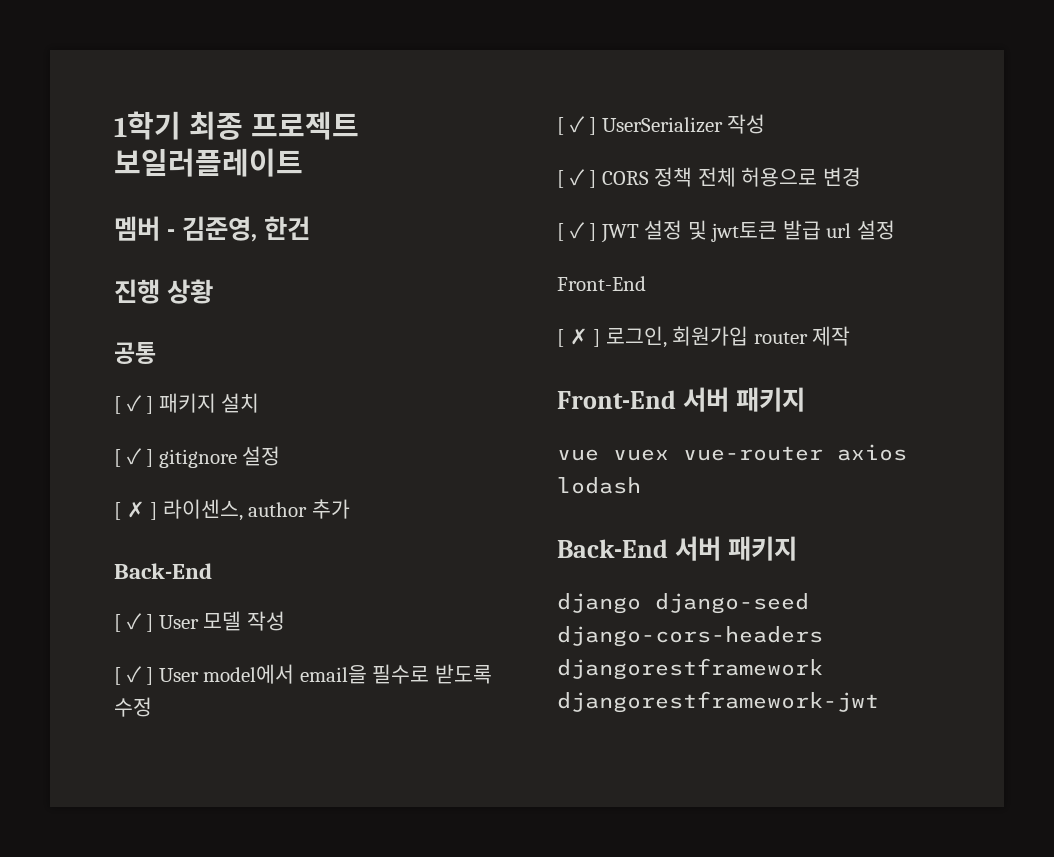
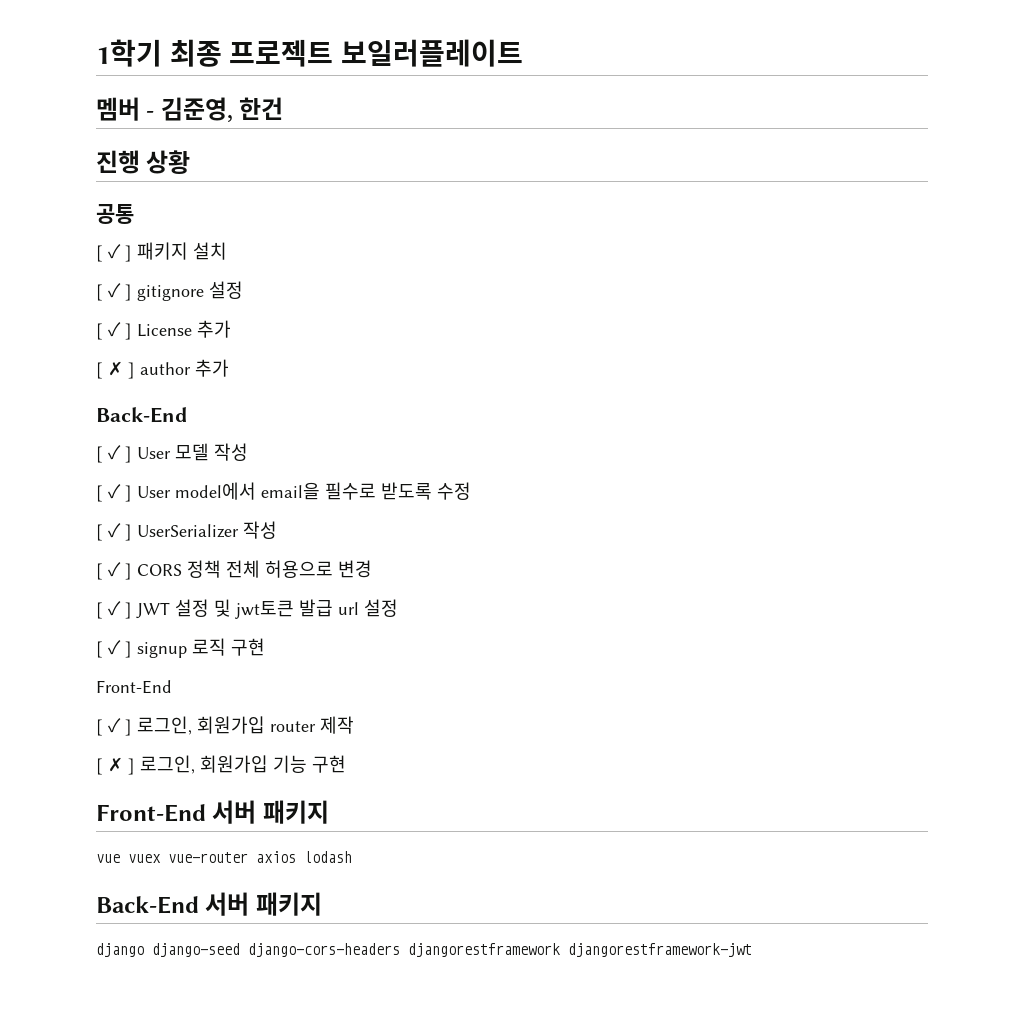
[114,499,243,521] // [ ✗ ] 라이센스, -> [96,320,231,340] [96,361,135,379] // [ ✓ ] License 추가 // [ ✗ ]
[557,276,646,291] Front-End -> [96,638,265,658] [96,680,172,694] [96,716,354,736] [ ✓ ] signup 로직 구현 // Front-End // [ ✓ ] 로그인, 회원가입 router 제작
[753,326,851,346] router 제작 -> [273,755,346,773] 기능 구현

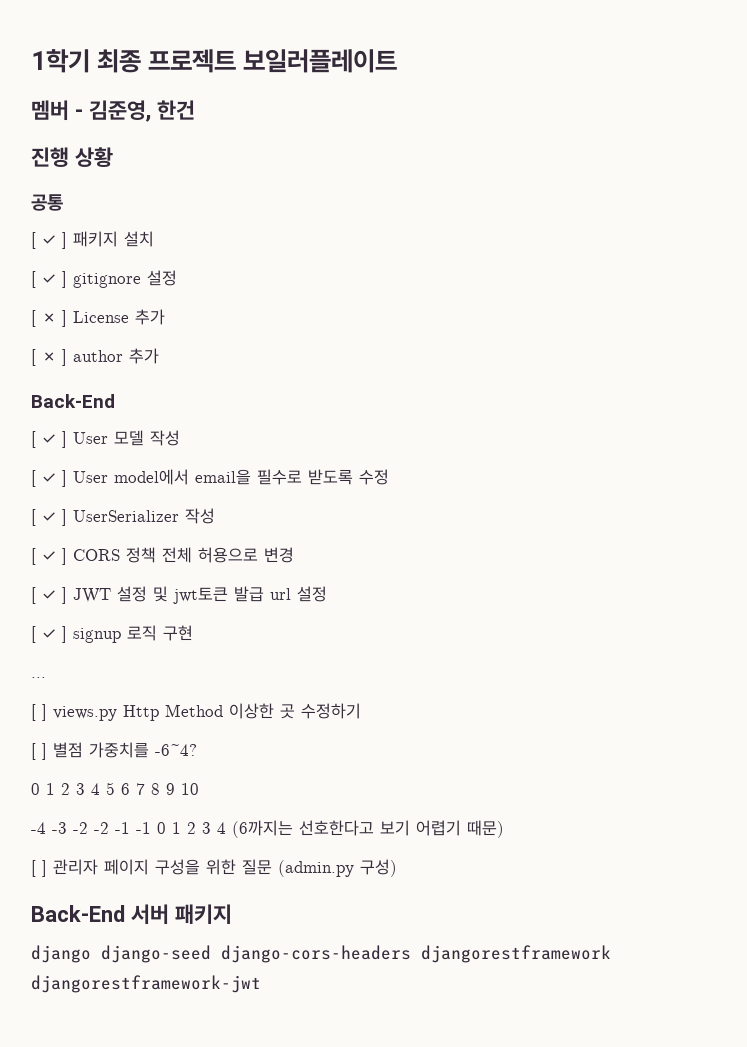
[108,322,121,337] ✓ -> [42,313,56,323] ✗
[96,680,172,694] [96,716,354,736] [96,755,346,775] [96,800,329,824] [96,851,352,863] Front-End // [ ✓ ] 로그인, 회원가입 router 제작 // [ ✗ ] 로그인, 회원가입 기능 구현 // Front-End 서버 패키지 // vue vuex vue-router axios lodash -> [31,677,46,678] [31,703,361,721] [31,742,197,760] [31,782,199,795] [31,820,504,838] [31,859,397,877] ... // [ ] views.py Http Method 이상한 곳 수정하기 // [ ] 별점 가중치를 -6~4? // 0 1 2 3 4 5 6 7 8 9 10 // -4 -3 -2 -2 -1 -1 0 1 2 3 4 (6까지는 선호한다고 보기 어렵기 때문) // [ ] 관리자 페이지 구성을 위한 질문 (admin.py 구성)

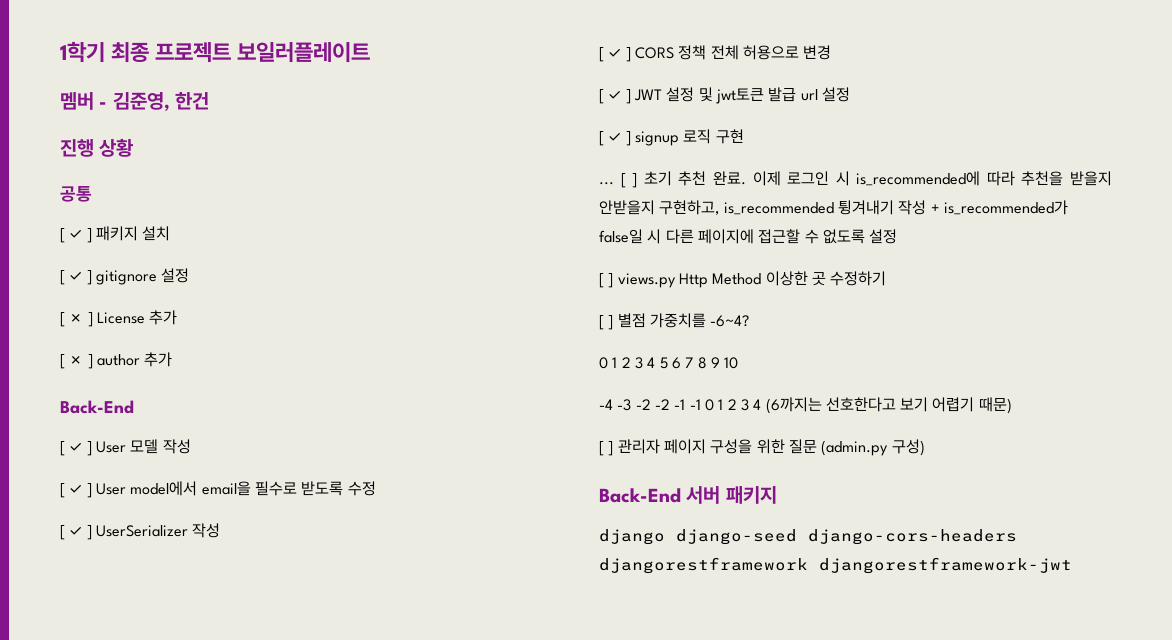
(46, 677) none -> [620,171,1112,188] [599,200,1068,215] [599,229,898,244] [ ] 초기 추천 완료. 이제 로그인 시 is_recommended에 따라 추천을 받을지 안받을지 구현하고, is_recommended 튕겨내기 작성 + is_recommended가 false일 시 다른 페이지에 접근할 수 없도록 설정

